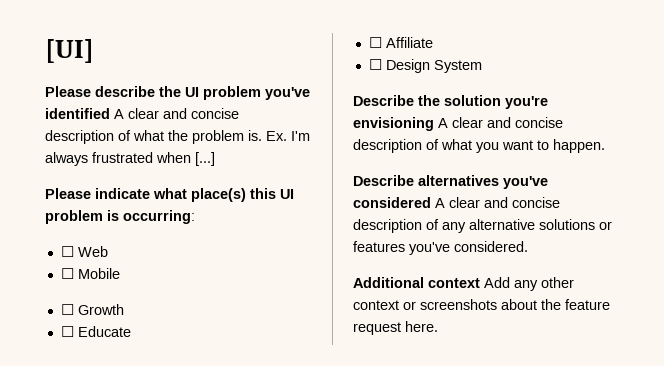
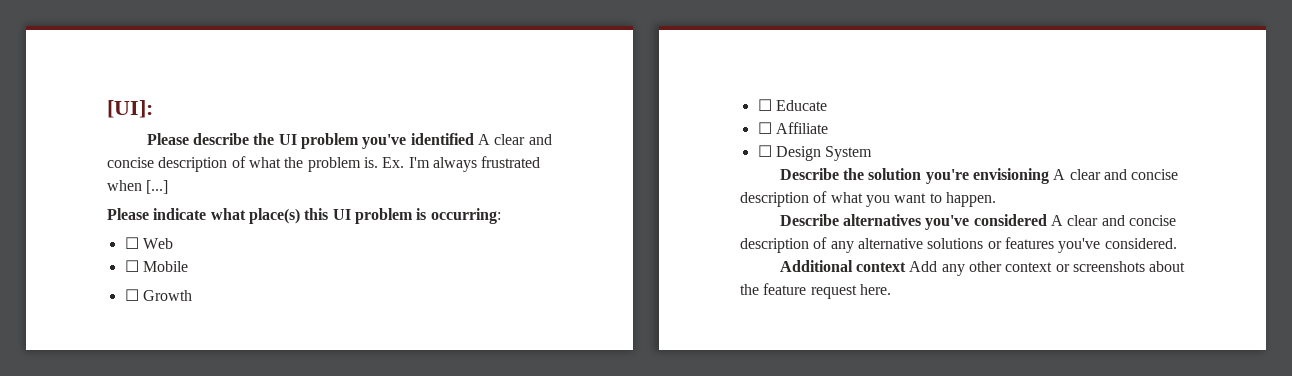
[45,39,94,63] [UI] -> [107,100,153,118] [UI]:

